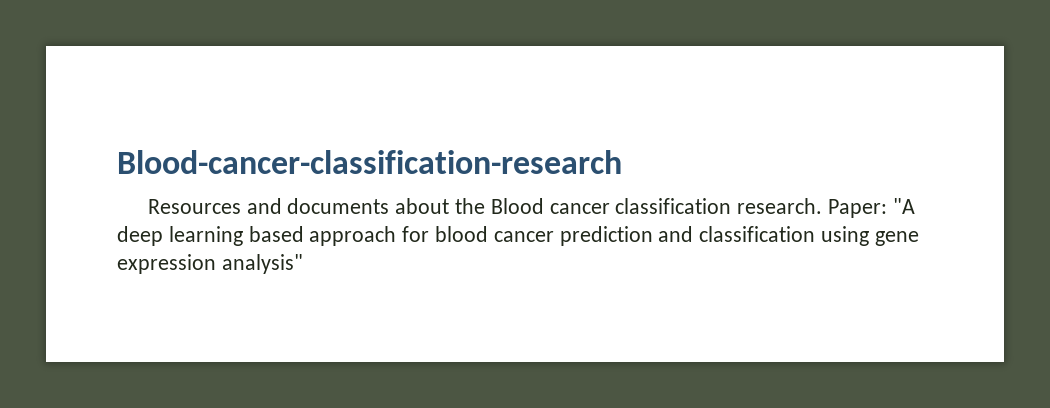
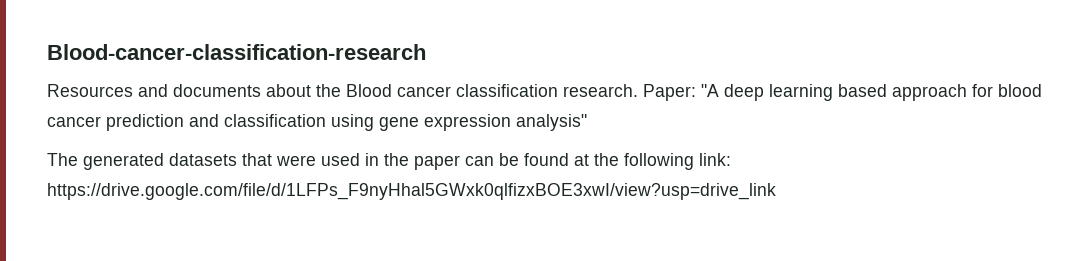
(303, 264) none -> [47,153,731,170] [47,183,776,200] // The generated datasets that were used in the paper can be found at the following link: https://drive.google.com/file/d/1LFPs_F9nyHhal5GWxk0qlfizxBOE3xwI/view?usp=drive_link

